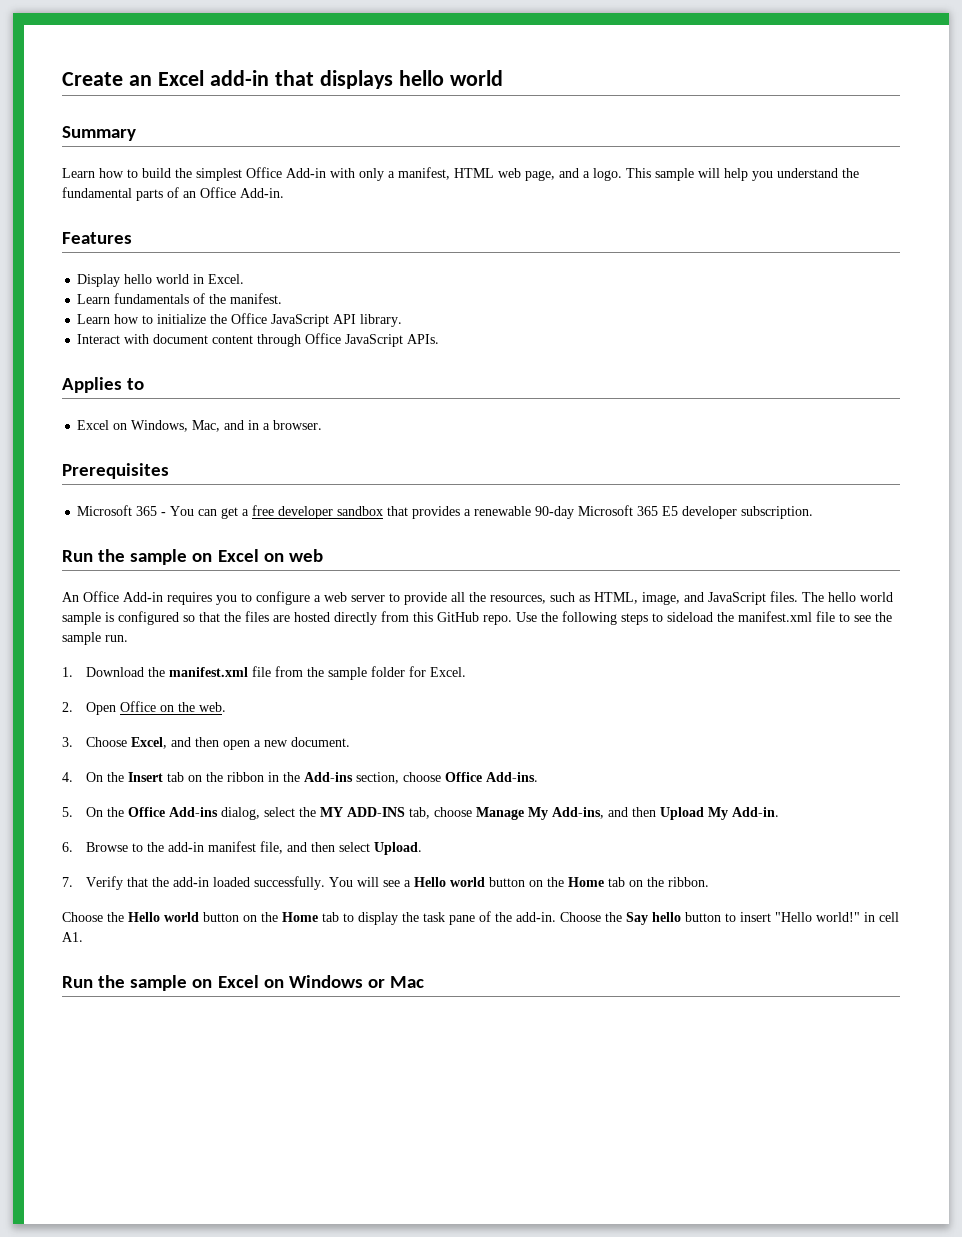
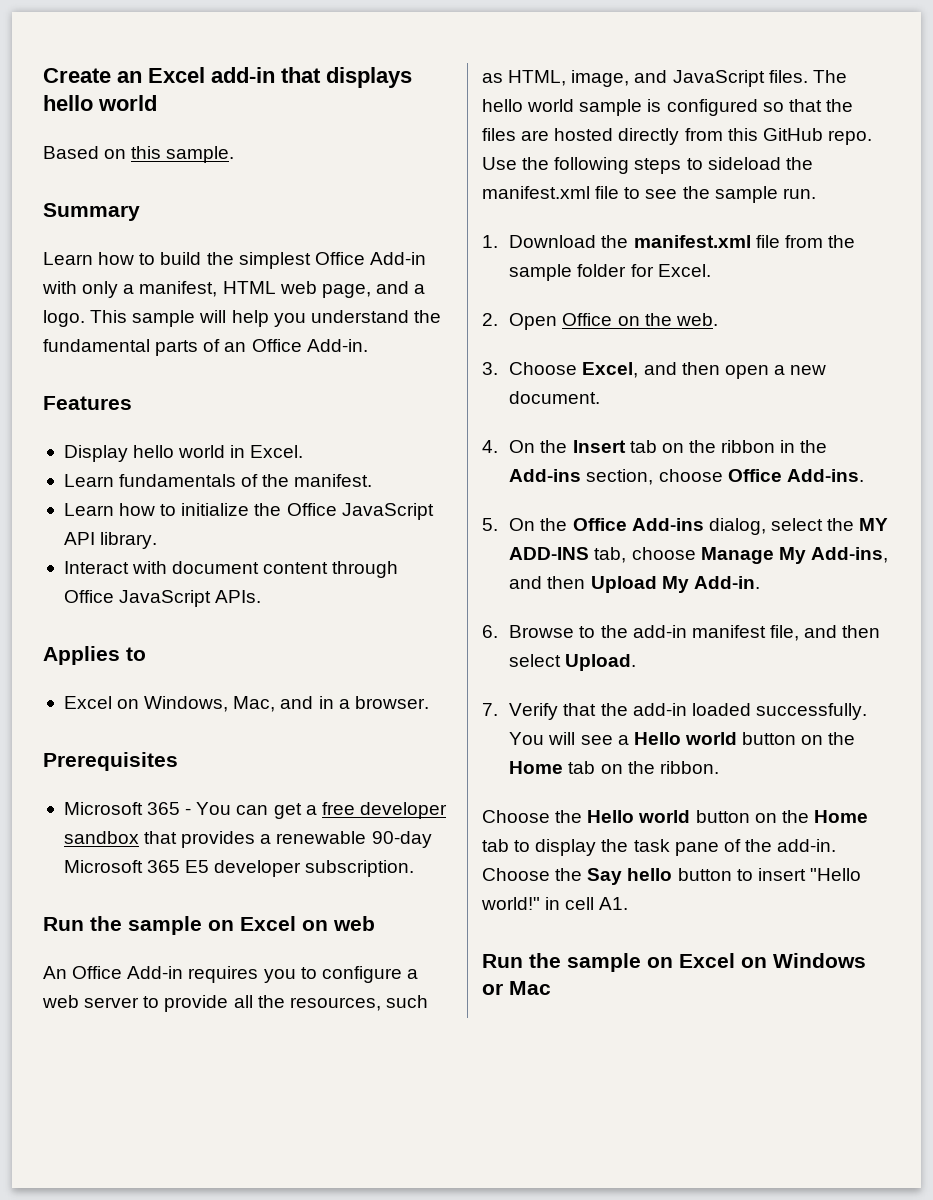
(503, 78) none -> [43,146,235,163] // Based on this sample.

